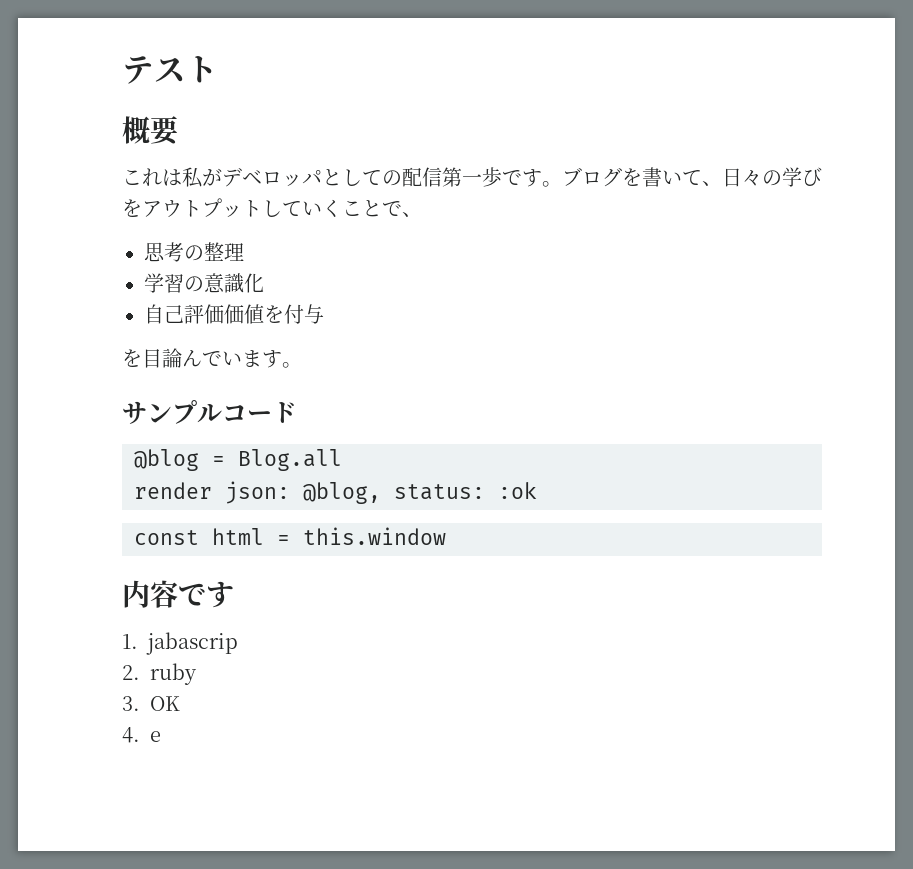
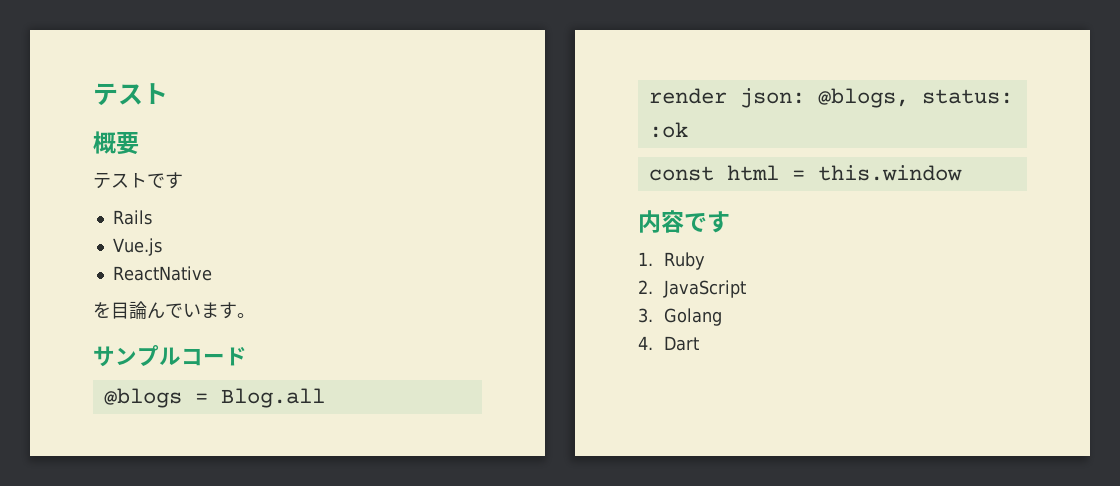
[122,167,822,188] [122,198,422,218] [144,242,244,262] [144,273,264,293] [144,304,324,324] これは私がデベロッパとしての配信第一歩です。ブログを書いて、日々の学びをアウトプットしていくことで、 // 思考の整理 // 学習の意識化 // 自己評価価値を付与 -> [93,172,183,189] [112,210,152,225] [112,238,162,256] [112,266,212,281] テストです // Rails // Vue.js // ReactNative
[134,449,199,471] @blog -> [103,388,182,408] @blogs
[303,482,381,504] @blog, -> [817,88,909,108] @blogs,
[146,632,238,655] jabascrip -> [663,252,705,270] Ruby
[150,663,197,685] ruby -> [662,280,746,298] JavaScript
[150,696,180,711] OK -> [663,308,722,326] Golang
[150,731,161,742] e -> [663,336,699,351] Dart

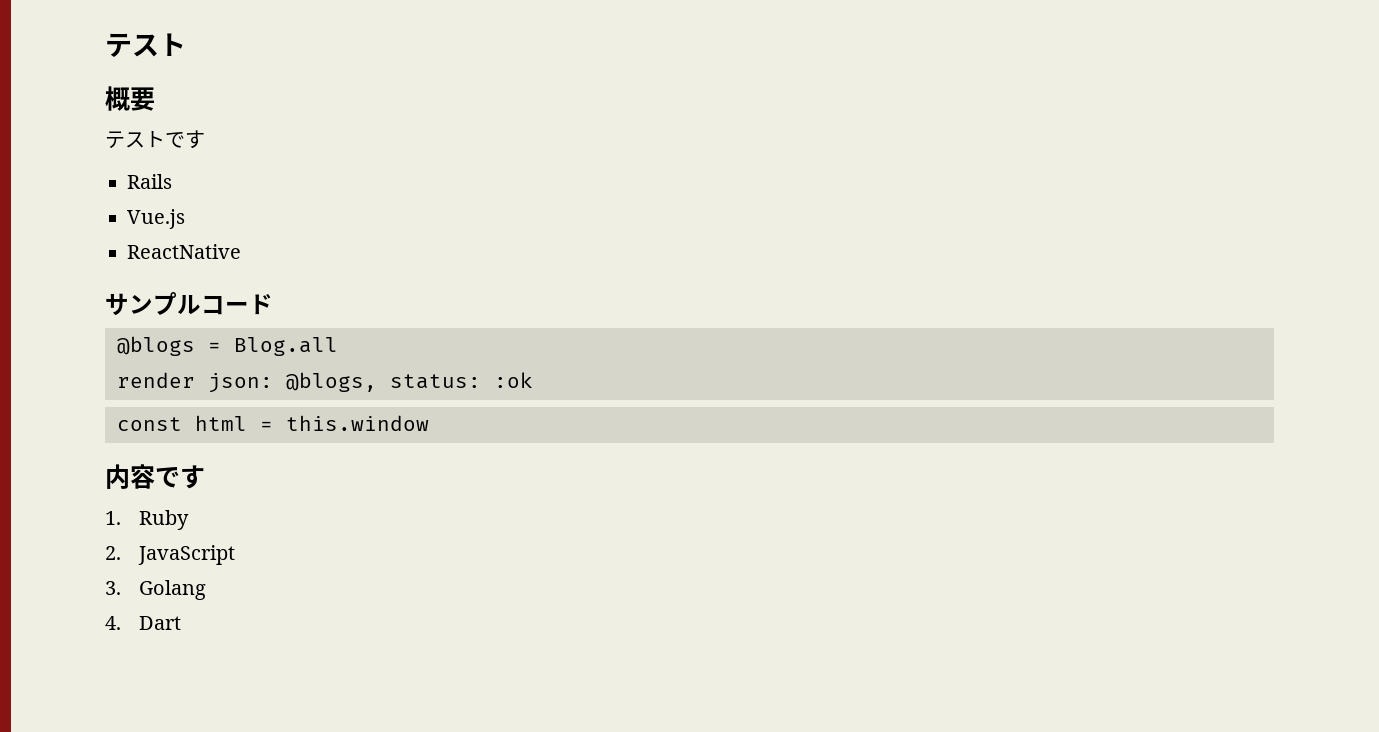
[93,301,255,319] // を目論んでいます。 -> (241, 251) none

